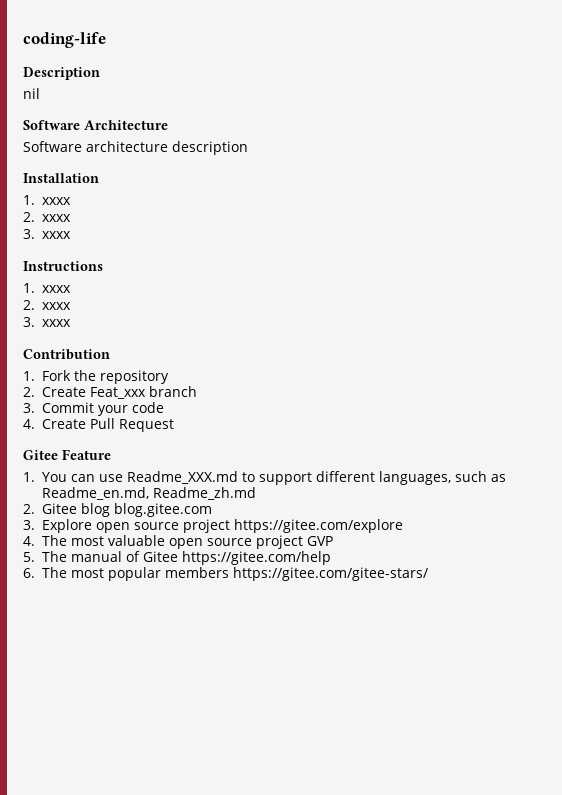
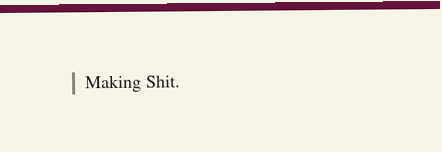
[23,32,106,48] [23,67,100,80] [23,88,40,99] [23,120,168,130] [23,141,248,155] [23,173,99,183] [23,195,71,205] [23,212,71,222] [23,229,71,239] [23,261,103,271] [23,283,71,293] [23,300,71,310] [23,317,71,327] [23,349,110,360] [23,370,169,384] [23,386,197,399] [23,402,164,416] [23,418,174,432] [23,449,111,460] [23,471,506,485] [41,487,256,500] [23,503,212,517] [23,519,403,533] [23,535,333,549] [23,551,331,565] [23,567,428,581] coding-life // Description // nil // Software Architecture // Software architecture description // Installation // 1. xxxx // 2. xxxx // 3. xxxx // Instructions // 1. xxxx // 2. xxxx // 3. xxxx // Contribution // 1. Fork the repository // 2. Create Feat_xxx branch // 3. Commit your code // 4. Create Pull Request // Gitee Feature // 1. You can use Readme_XXX.md to support different languages, such as Readme_en.md, Readme_zh.md // 2. Gitee blog blog.gitee.com // 3. Explore open source project https://gitee.com/explore // 4. The most valuable open source project GVP // 5. The manual of Gitee https://gitee.com/help // 6. The most popular members https://gitee.com/gitee-stars/ -> [84,74,182,93] Making Shit.

